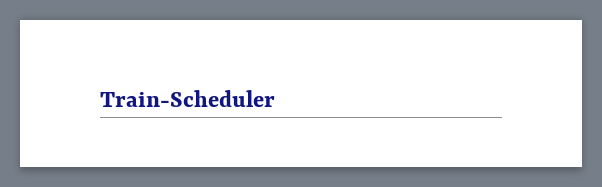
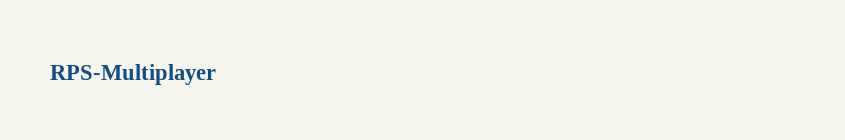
[100,90,275,107] Train-Scheduler -> [50,64,216,85] RPS-Multiplayer

